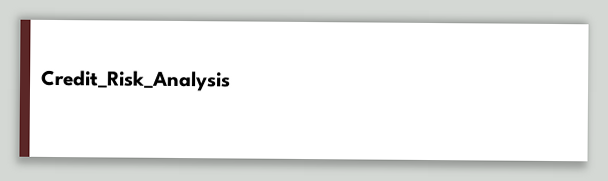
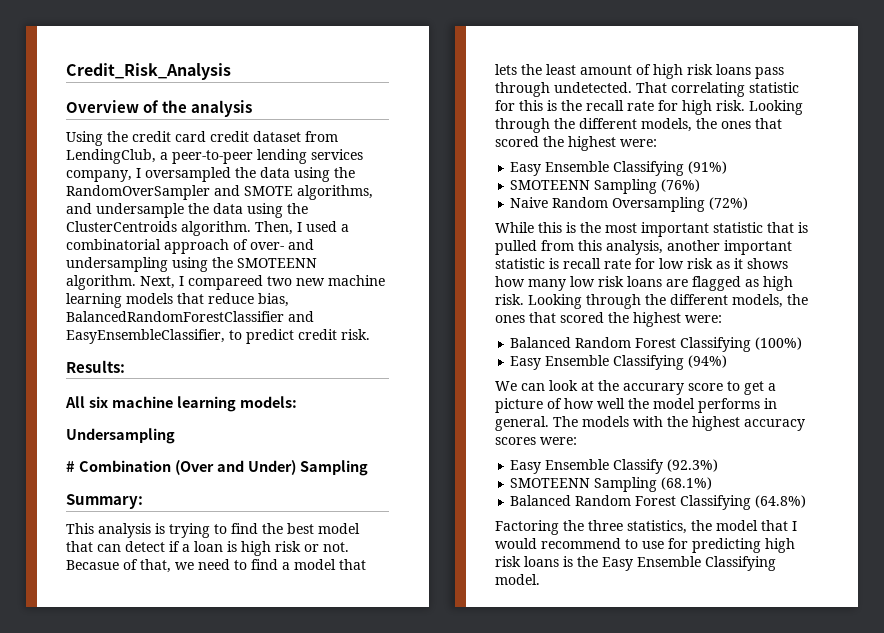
(231, 80) none -> [66,100,253,117] [66,131,338,146] [66,149,363,164] [66,167,355,182] [66,185,373,200] [66,203,308,218] [66,221,349,236] [66,239,314,254] [66,257,317,272] [66,275,385,290] [66,293,289,308] [66,311,314,322] [66,329,370,344] [66,360,125,373] [65,396,297,412] [66,428,175,444] [66,460,368,476] [66,494,143,509] [66,523,360,538] [66,541,349,556] [66,559,366,573] [495,64,784,79] [495,82,799,97] [495,100,803,115] [495,118,782,133] [495,136,657,151] [510,161,728,176] [510,179,701,194] [510,197,749,212] [495,222,808,237] [495,240,792,255] [495,258,788,269] [495,276,793,291] [495,294,808,309] [495,312,722,327] [510,337,803,352] [510,355,728,370] [495,380,776,395] [495,398,777,413] [495,416,805,431] [495,437,577,445] [510,459,719,474] [510,477,713,492] [510,495,807,510] [495,520,797,535] [495,538,795,553] [495,556,776,571] [495,574,540,585] // Overview of the analysis // Using the credit card credit dataset from LendingClub, a peer-to-peer lending services company, I oversampled the data using the RandomOverSampler and SMOTE algorithms, and undersample the data using the ClusterCentroids algorithm. Then, I used a combinatorial approach of over- and undersampling using the SMOTEENN algorithm. Next, I compareed two new machine learning models that reduce bias, BalancedRandomForestClassifier and EasyEnsembleClassifier, to predict credit risk. // Results: // All six machine learning models: // Undersampling // # Combination (Over and Under) Sampling // Summary: // This analysis is trying to find the best model that can detect if a loan is high risk or not. Becasue of that, we need to find a model that lets the least amount of high risk loans pass through undetected. That correlating statistic for this is the recall rate for high risk. Looking through the different models, the ones that scored the highest were: // Easy Ensemble Classifying (91%) // SMOTEENN Sampling (76%) // Naive Random Oversampling (72%) // While this is the most important statistic that is pulled from this analysis, another important statistic is recall rate for low risk as it shows how many low risk loans are flagged as high risk. Looking through the different models, the ones that scored the highest were: // Balanced Random Forest Classifying (100%) // Easy Ensemble Classifying (94%) // We can look at the accurary score to get a picture of how well the model performs in general. The models with the highest accuracy scores were: // Easy Ensemble Classify (92.3%) // SMOTEENN Sampling (68.1%) // Balanced Random Forest Classifying (64.8%) // Factoring the three statistics, the model that I would recommend to use for predicting high risk loans is the Easy Ensemble Classifying model.

